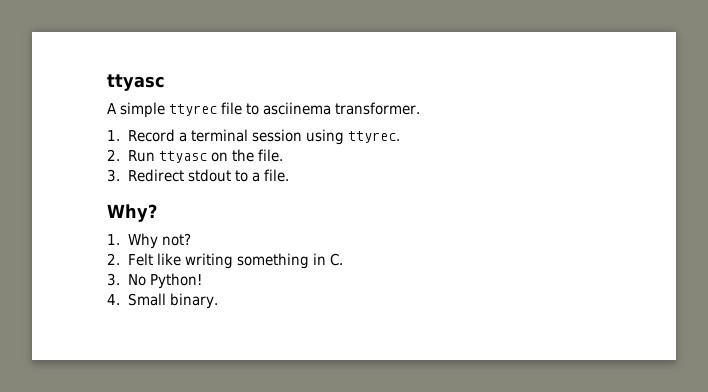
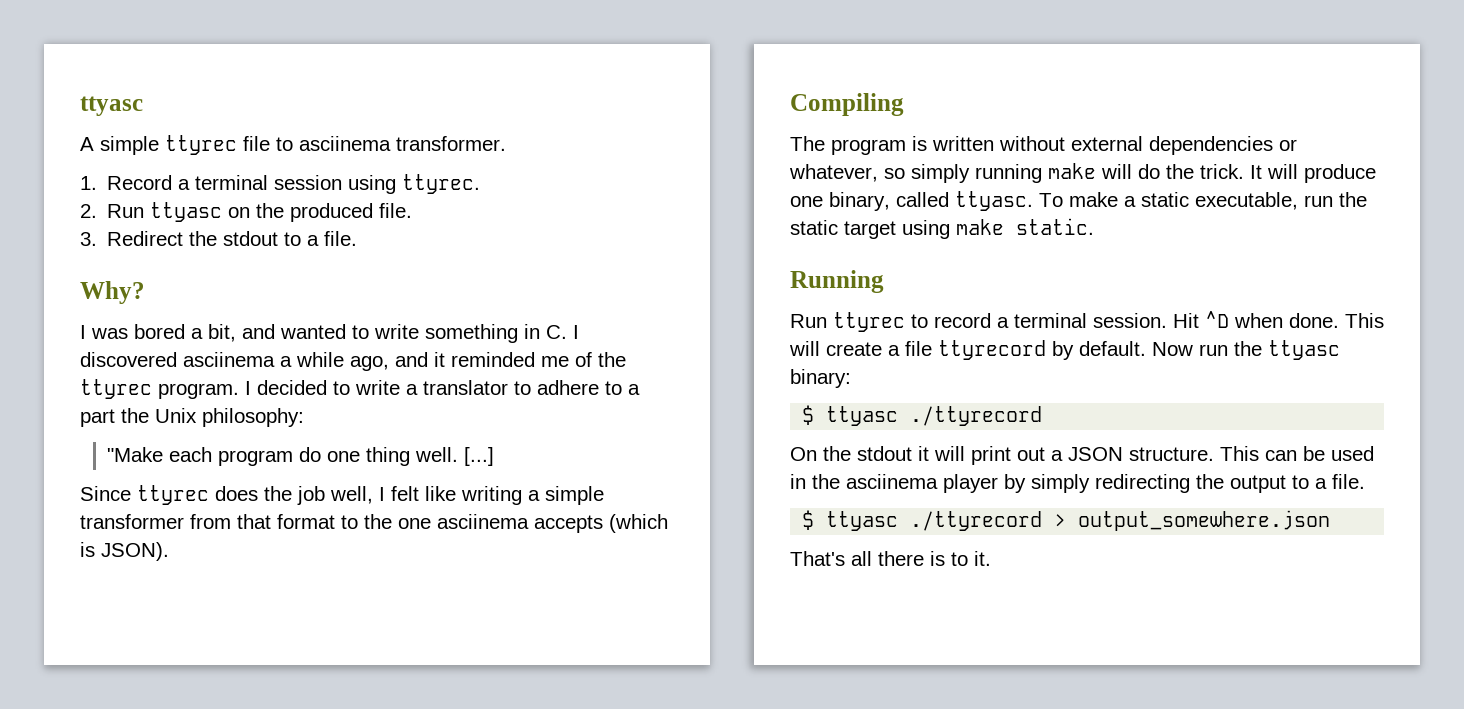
(254, 155) none -> [290,203,374,222] produced
(184, 175) none -> [189,231,218,246] the
[107,233,191,249] [107,253,343,269] [107,273,202,289] [107,293,218,309] 1. Why not? // 2. Felt like writing something in C. // 3. No Python! // 4. Small binary. -> [80,324,579,343] [80,352,626,371] [80,379,640,399] [80,408,304,427] [106,447,494,466] [80,485,604,505] [80,514,668,533] [80,542,169,561] [790,93,904,116] [790,136,1297,155] [789,163,1376,183] [790,191,1367,211] [790,218,1094,239] [790,270,884,293] [790,311,1384,332] [789,340,1340,360] [790,369,851,388] [802,405,1043,426] [790,446,1374,465] [790,474,1365,493] [802,510,1331,531] [790,551,991,566] I was bored a bit, and wanted to write something in C. I discovered asciinema a while ago, and it reminded me of the ttyrec program. I decided to write a translator to adhere to a part the Unix philosophy: // "Make each program do one thing well. [...] // Since ttyrec does the job well, I felt like writing a simple transformer from that format to the one asciinema accepts (which is JSON). // Compiling // The program is written without external dependencies or whatever, so simply running make will do the trick. It will produce one binary, called ttyasc. To make a static executable, run the static target using make static. // Running // Run ttyrec to record a terminal session. Hit ^D when done. This will create a file ttyrecord by default. Now run the ttyasc binary: // $ ttyasc ./ttyrecord // On the stdout it will print out a JSON structure. This can be used in the asciinema player by simply redirecting the output to a file. // $ ttyasc ./ttyrecord > output_somewhere.json // That's all there is to it.

